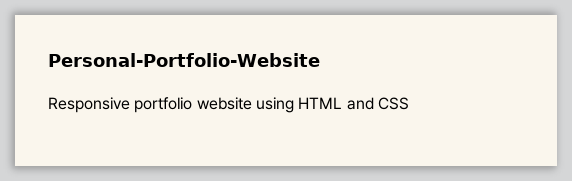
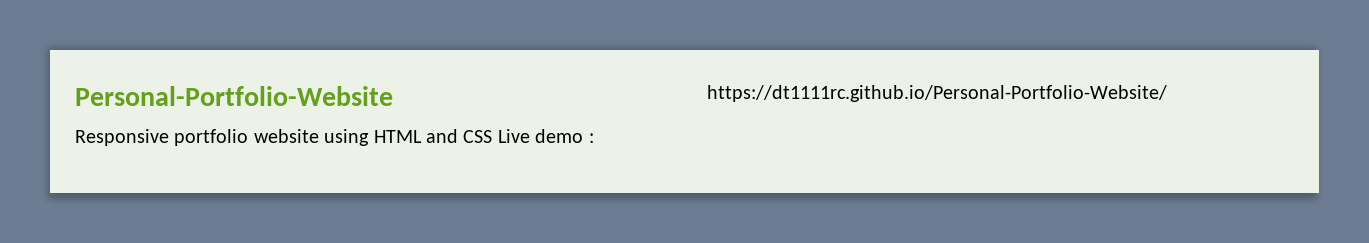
(409, 103) none -> [497,129,594,143] [707,85,1167,102] Live demo : https://dt1111rc.github.io/Personal-Portfolio-Website/

